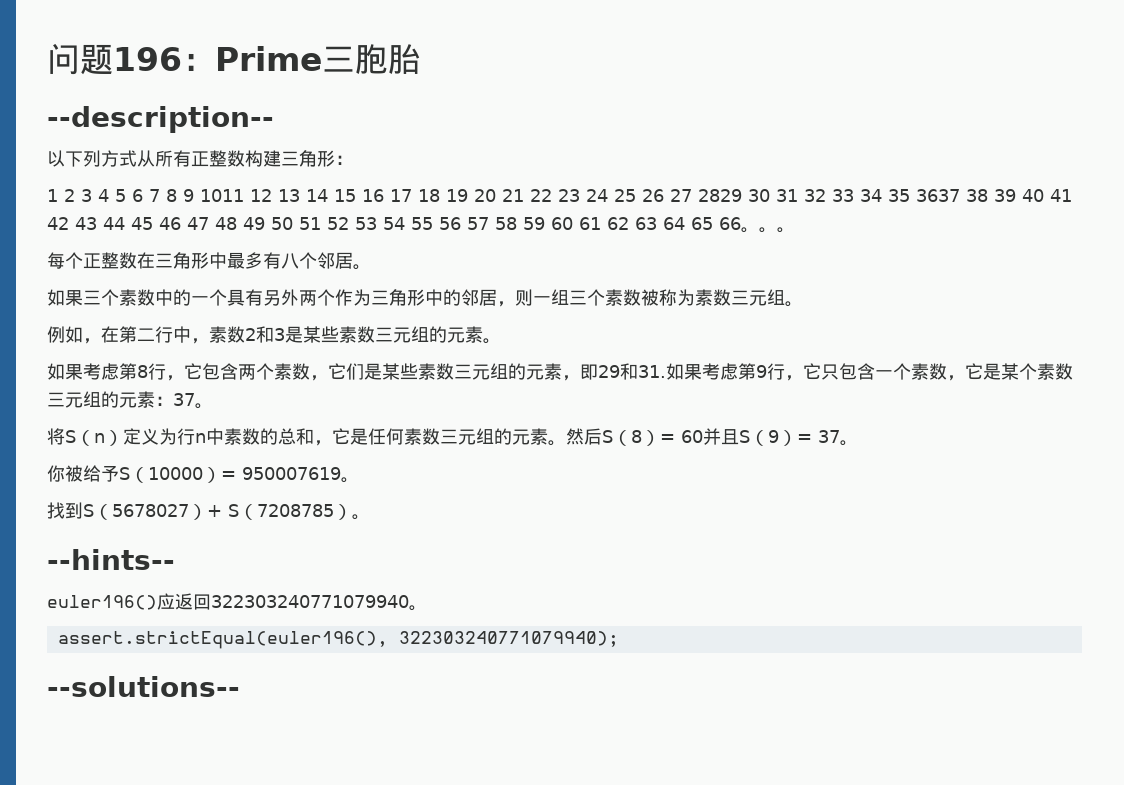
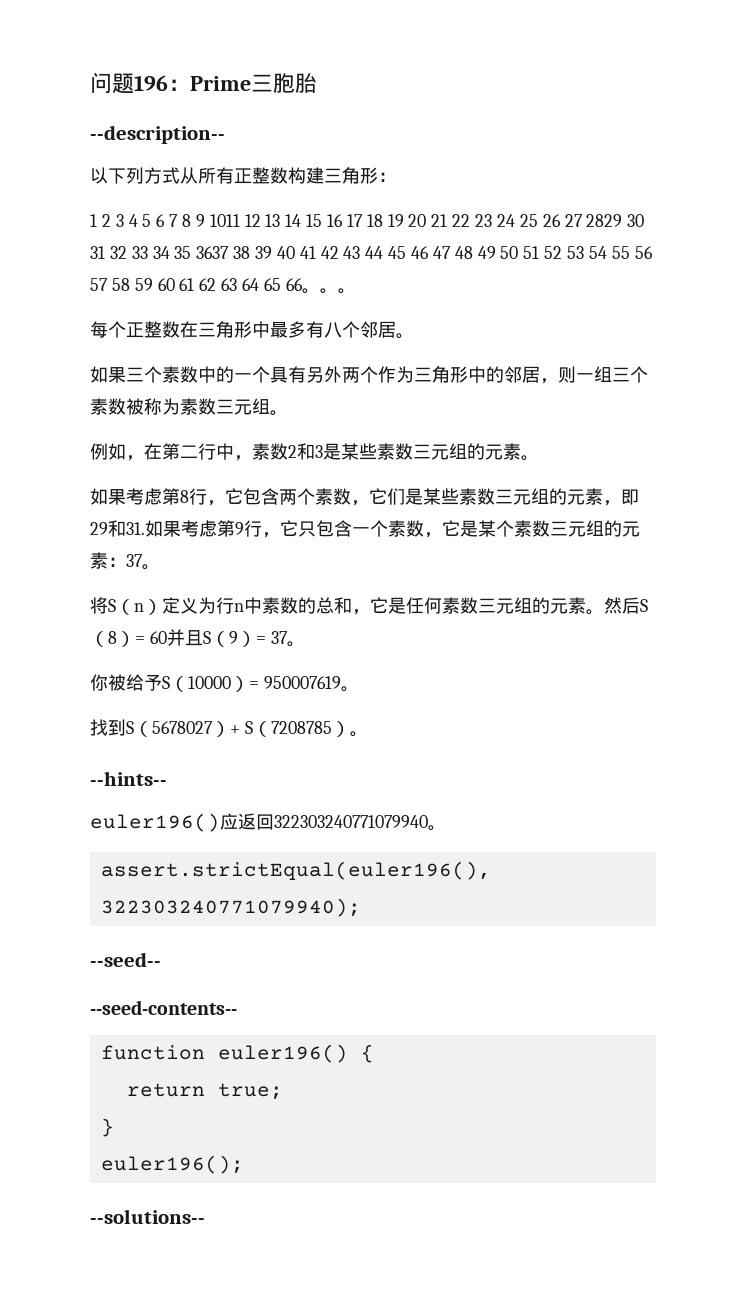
(619, 639) none -> [90,952,161,967] [90,1000,237,1015] [100,1044,374,1063] [126,1083,283,1100] [100,1118,114,1137] [100,1155,244,1174] // --seed-- // --seed-contents-- // function euler196() { // return true; // } // euler196();

